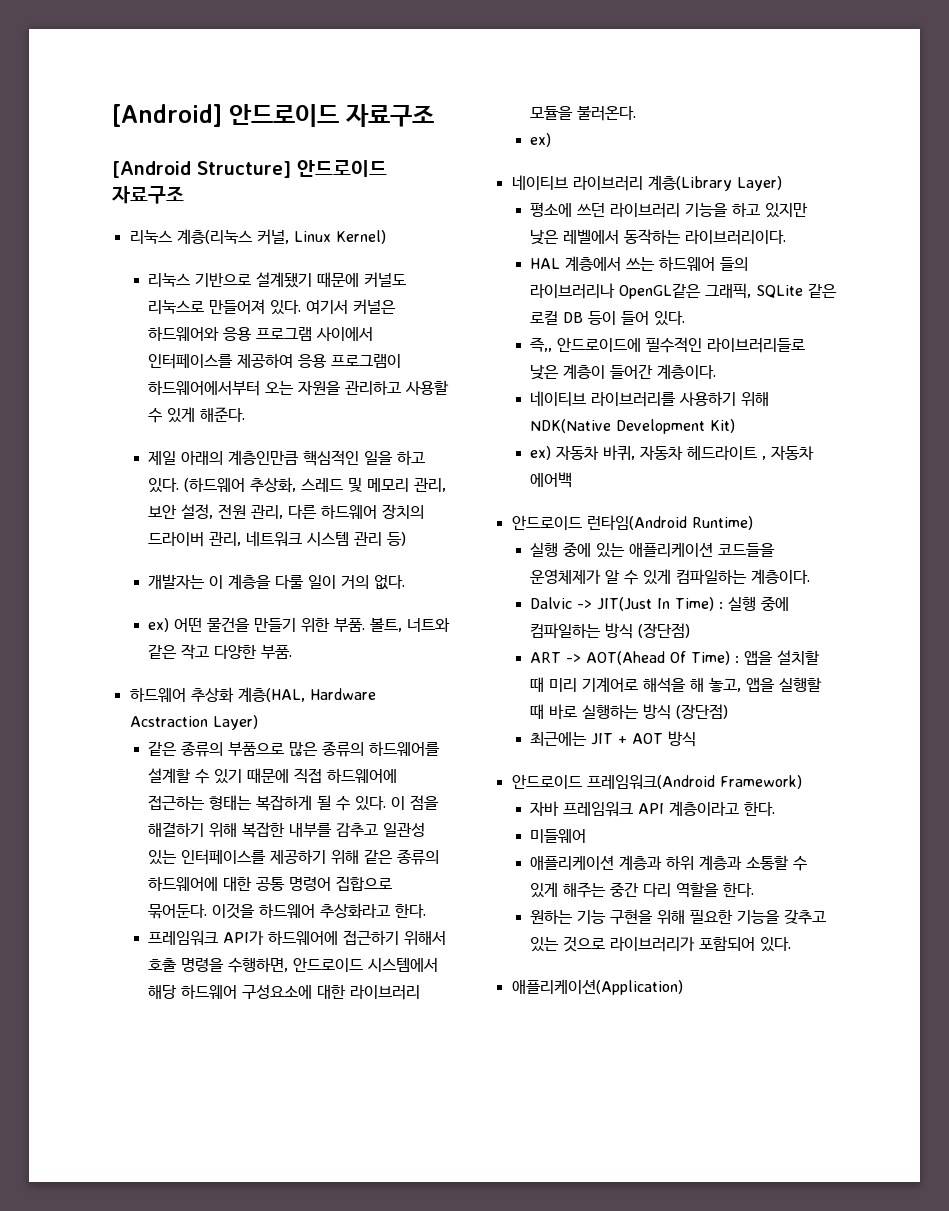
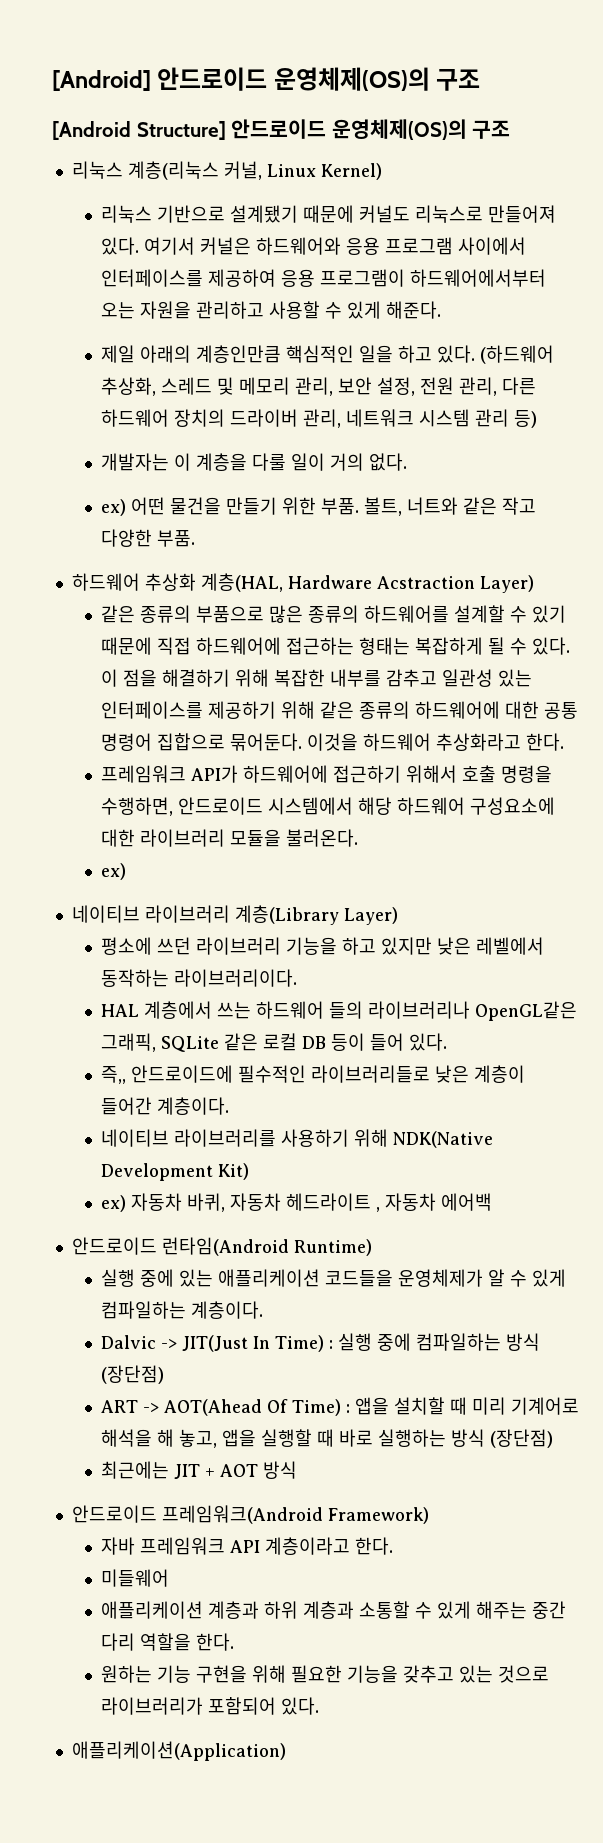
[345,104,434,127] 자료구조 -> [273,67,481,91] 운영체제(OS)의 구조
[111,186,184,204] 자료구조 -> [331,119,511,140] 운영체제(OS)의 구조

